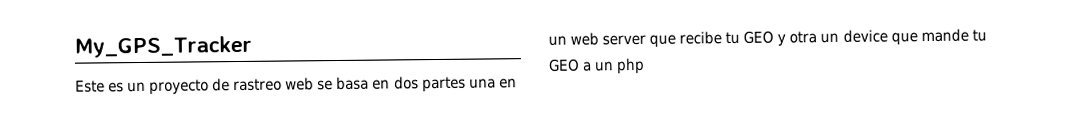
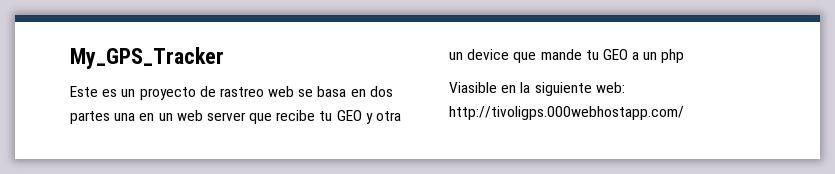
(646, 66) none -> [449,82,625,96] [449,106,684,120] // Viasible en la siguiente web: http://tivoligps.000webhostapp.com/

